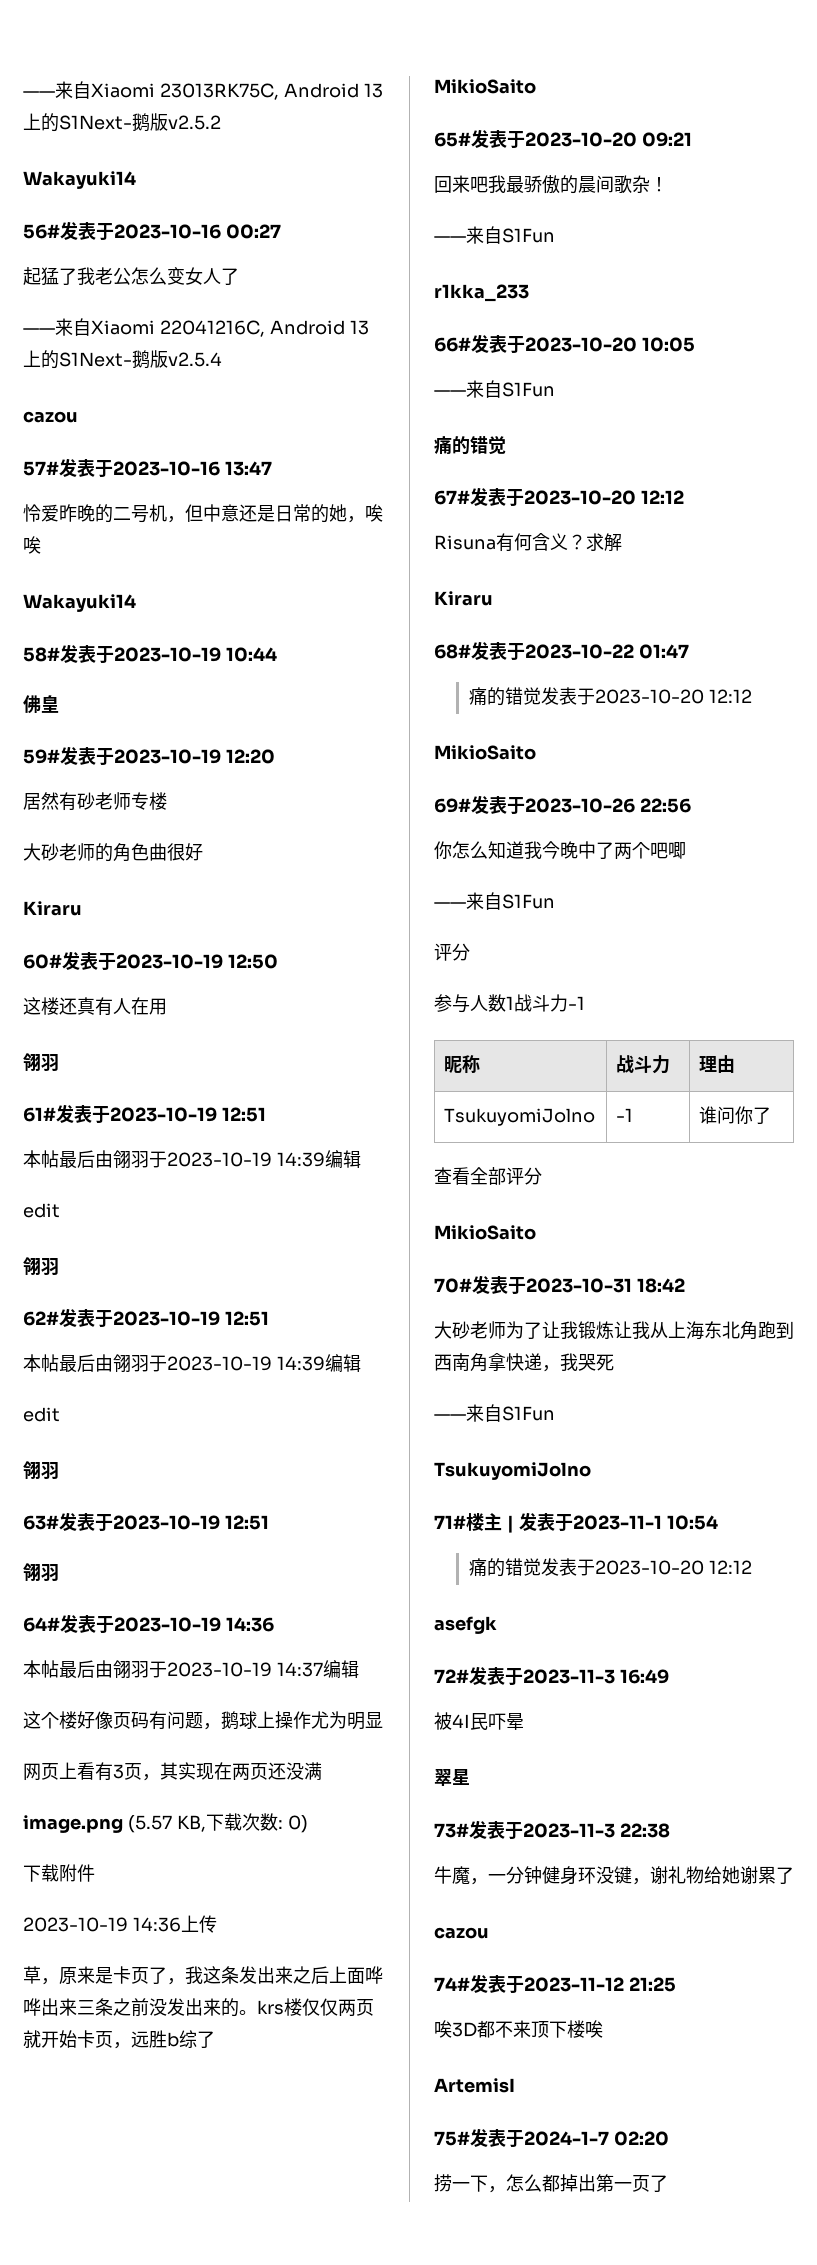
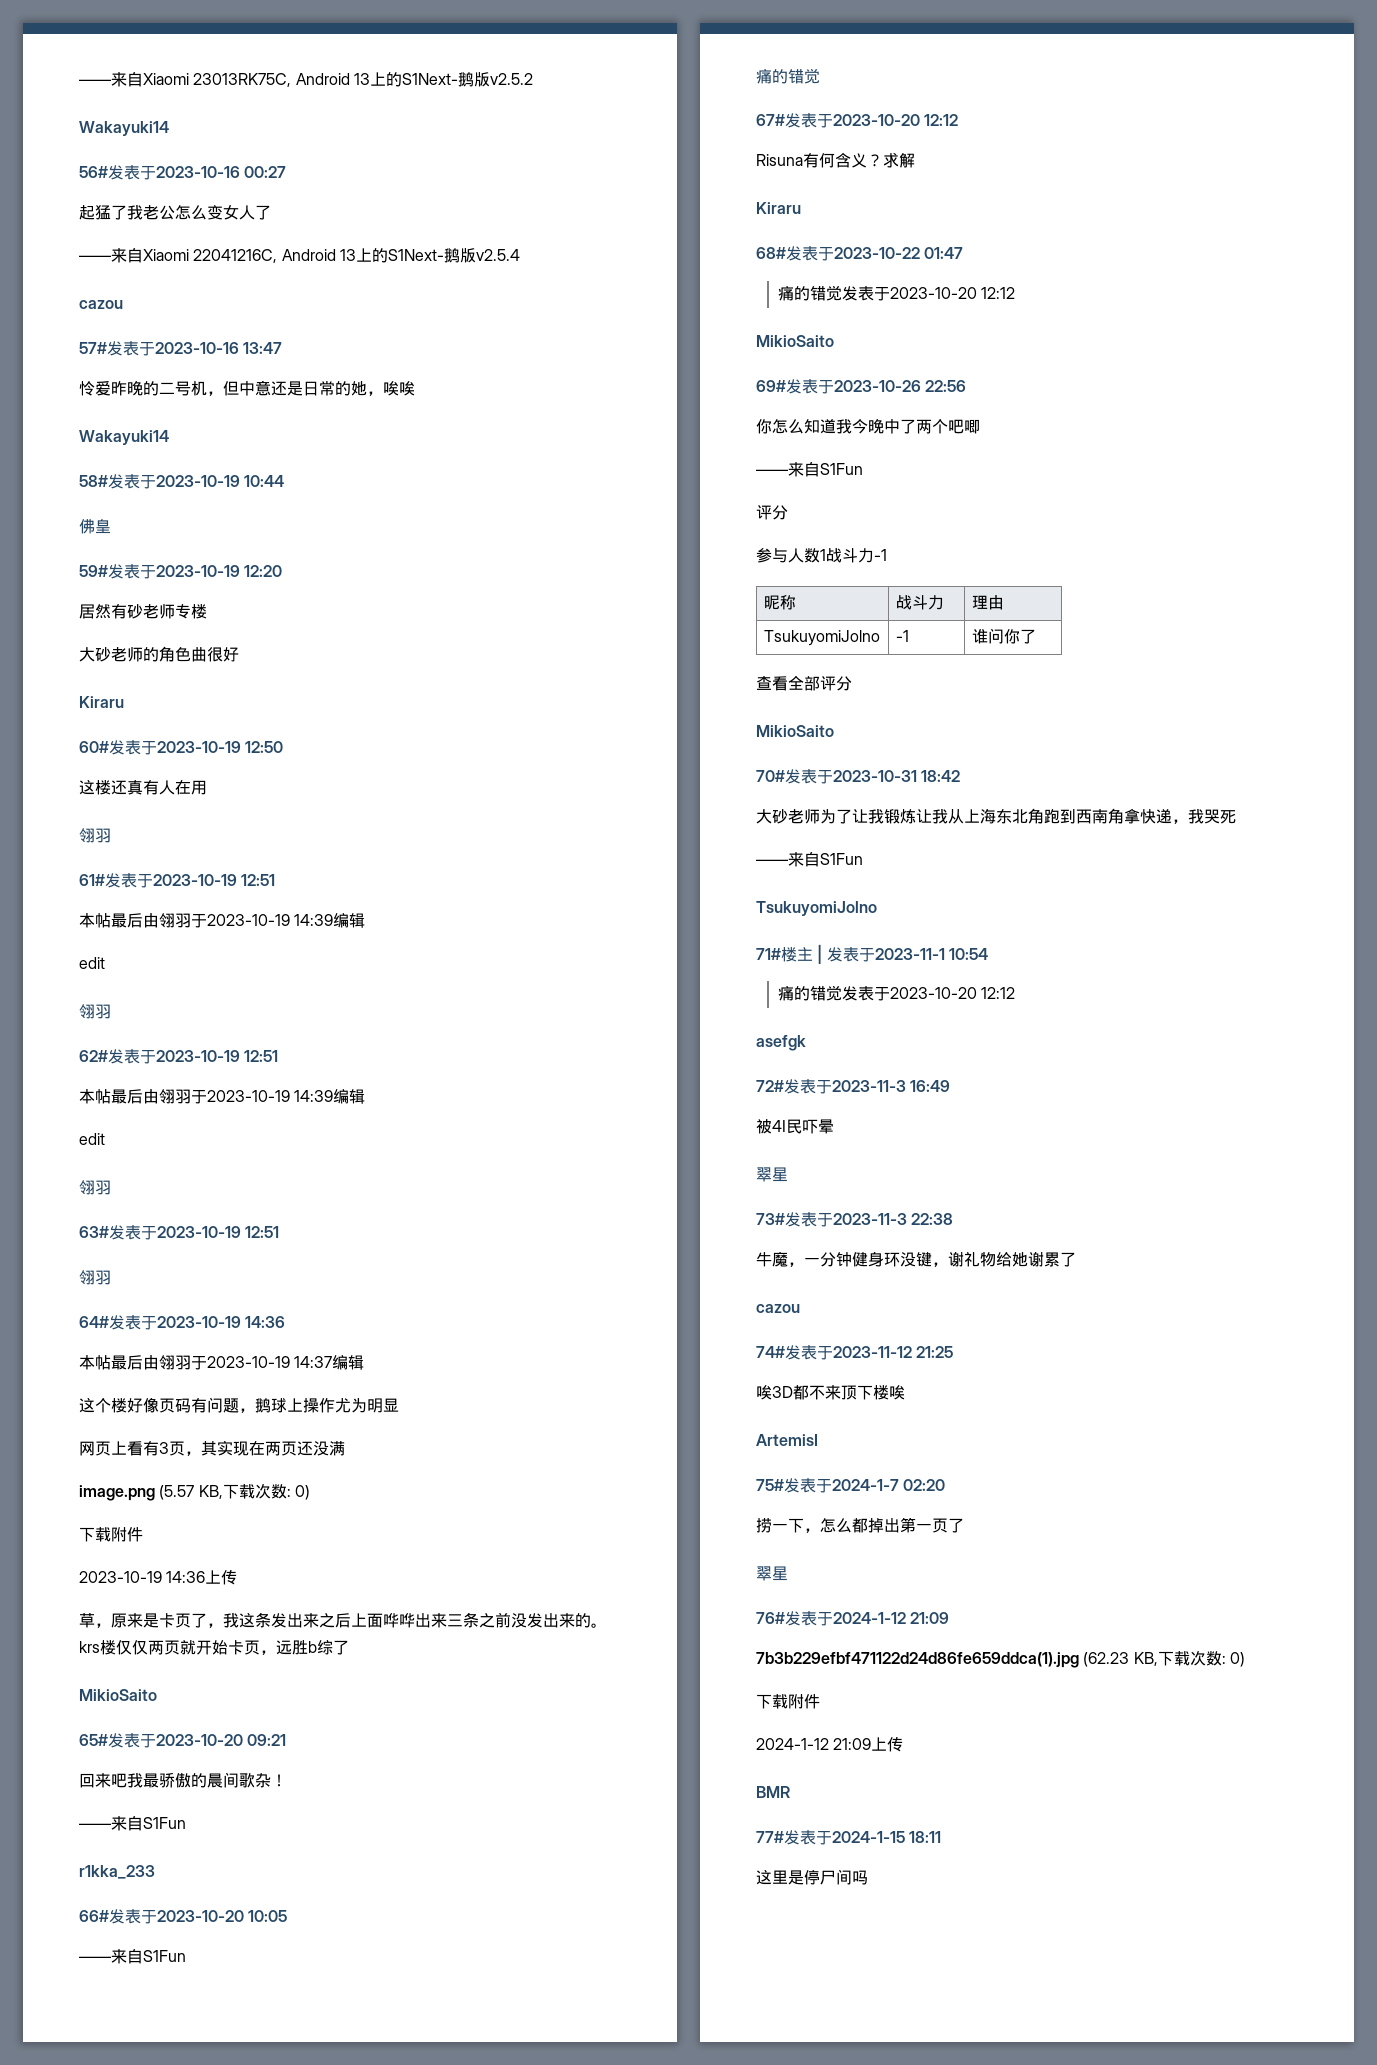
(668, 2183) none -> [756,1566,788,1581] [756,1611,950,1626] [756,1650,1245,1668] [756,1694,820,1709] [756,1737,904,1752] [756,1786,790,1798] [756,1830,942,1845] [756,1869,868,1885] // 翠星 // 76#发表于2024-1-12 21:09 // 7b3b229efbf471122d24d86fe659ddca(1).jpg (62.23 KB,下载次数: 0) // 下载附件 // 2024-1-12 21:09上传 // BMR // 77#发表于2024-1-15 18:11 // 这里是停尸间吗

